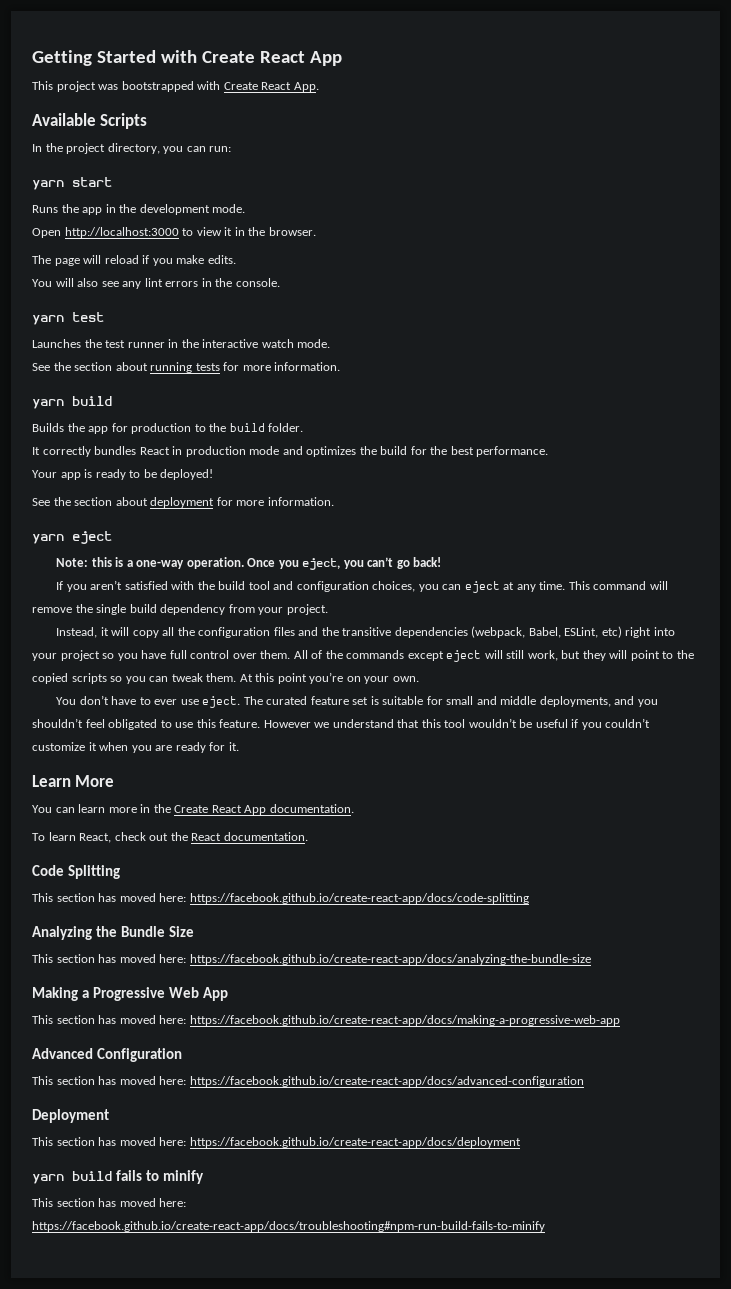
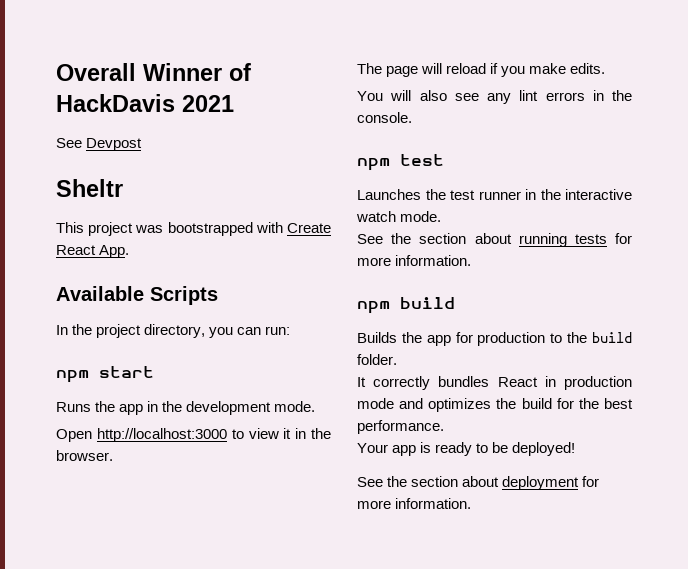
[32,50,342,66] Getting Started with Create React App -> [56,63,251,81] [56,94,234,112] [56,138,143,151] [56,179,123,197] Overall Winner of HackDavis 2021 // See Devpost // Sheltr
[32,180,64,190] yarn -> [56,370,89,383] npm
[32,315,64,325] yarn -> [357,158,390,171] npm
[32,399,64,409] yarn -> [357,301,390,314] npm
[32,531,112,544] [56,557,442,570] [56,580,668,593] [32,604,328,615] [56,626,675,638] [32,650,694,662] [32,672,419,684] [56,695,658,708] [32,718,651,730] [32,742,239,753] [32,775,115,787] [32,804,354,815] [32,832,308,843] [32,865,120,879] [32,893,529,904] [32,926,194,940] [32,954,591,965] [32,987,228,1001] [32,1015,620,1026] [32,1048,182,1062] [32,1076,584,1087] [32,1109,109,1123] [32,1137,521,1148] [32,1170,204,1184] [32,1198,187,1207] [32,1221,545,1232] // yarn eject // Note: this is a one-way operation. Once you eject, you can’t go back! // If you aren’t satisfied with the build tool and configuration choices, you can eject at any time. This command will remove the single build dependency from your project. // Instead, it will copy all the configuration files and the transitive dependencies (webpack, Babel, ESLint, etc) right into your project so you have full control over them. All of the commands except eject will still work, but they will point to the copied scripts so you can tweak them. At this point you’re on your own. // You don’t have to ever use eject. The curated feature set is suitable for small and middle deployments, and you shouldn’t feel obligated to use this feature. However we understand that this tool wouldn’t be useful if you couldn’t customize it when you are ready for it. // Learn More // You can learn more in the Create React App documentation. // To learn React, check out the React documentation. // Code Splitting // This section has moved here: https://facebook.github.io/create-react-app/docs/code-splitting // Analyzing the Bundle Size // This section has moved here: https://facebook.github.io/create-react-app/docs/analyzing-the-bundle-size // Making a Progressive Web App // This section has moved here: https://facebook.github.io/create-react-app/docs/making-a-progressive-web-app // Advanced Configuration // This section has moved here: https://facebook.github.io/create-react-app/docs/advanced-configuration // Deployment // This section has moved here: https://facebook.github.io/create-react-app/docs/deployment // yarn build fails to minify // This section has moved here: https://facebook.github.io/create-react-app/docs/troubleshooting#npm-run-build-fails-to-minify -> (472, 503) none

